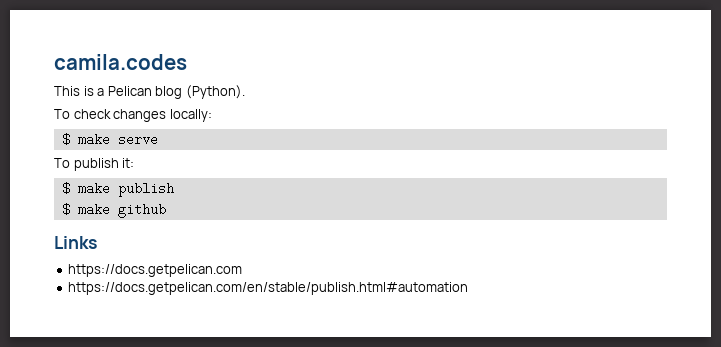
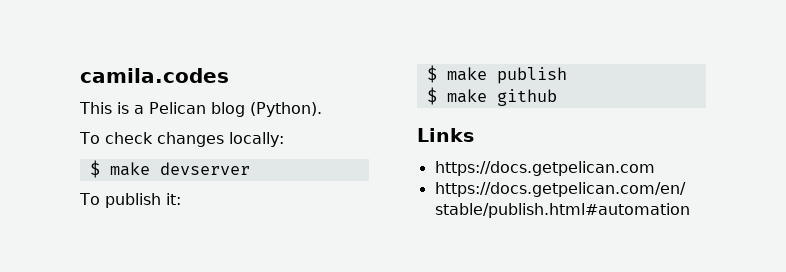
[117,133,158,146] serve -> [159,162,250,175] devserver

